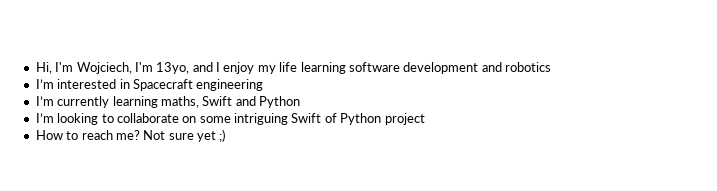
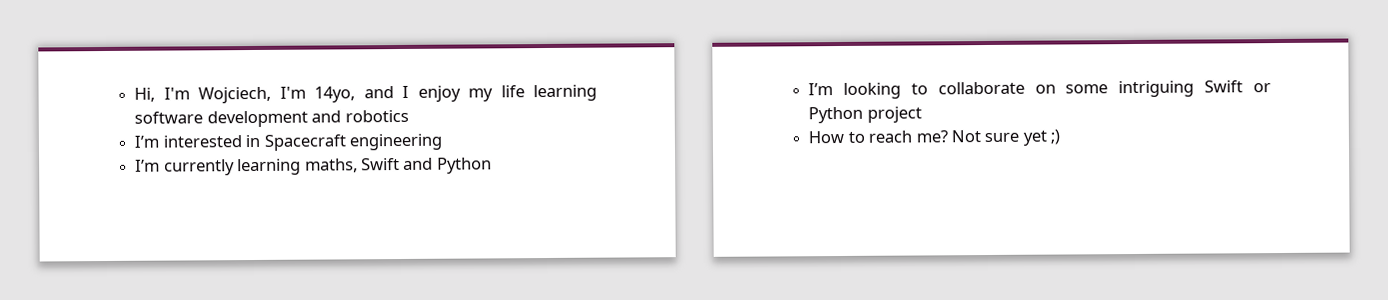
[156,62,190,74] 13yo, -> [314,86,356,103] 14yo,
[324,113,337,123] of -> [1253,83,1271,93] or

